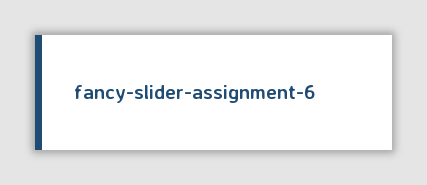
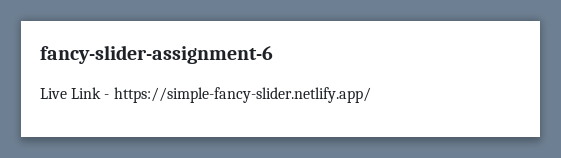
(315, 94) none -> [40,87,371,103] // Live Link - https://simple-fancy-slider.netlify.app/

